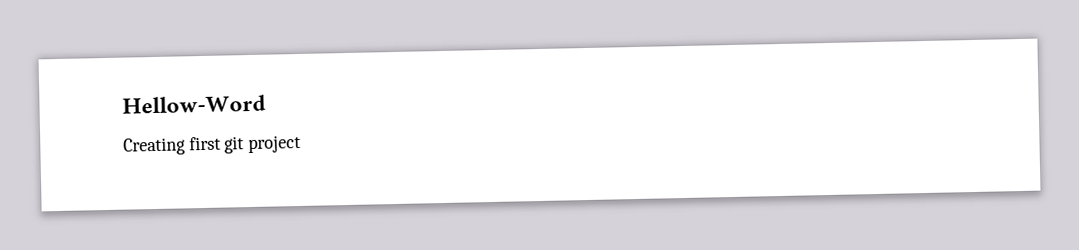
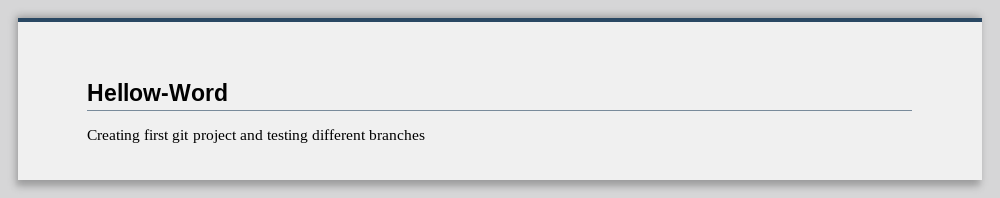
(302, 144) none -> [239,129,426,143] and testing different branches

